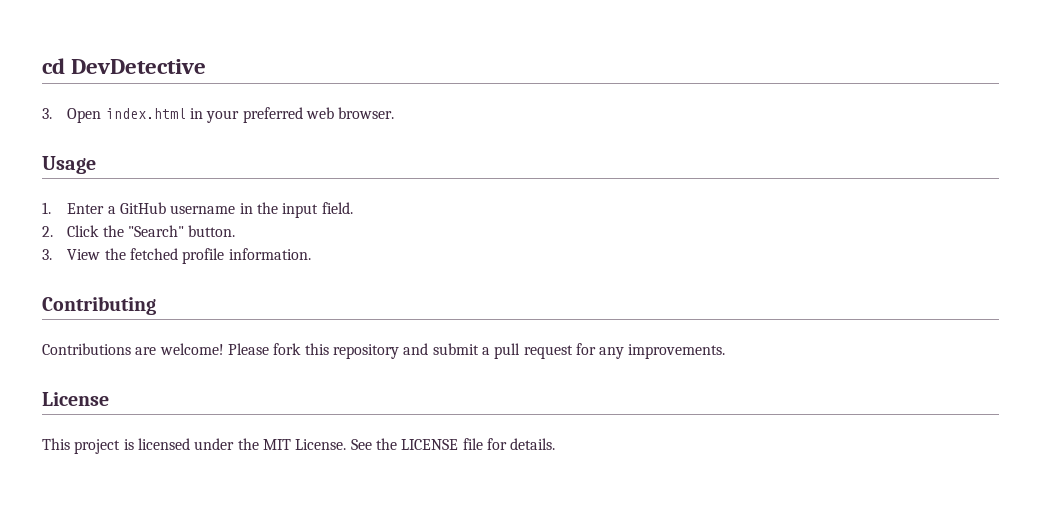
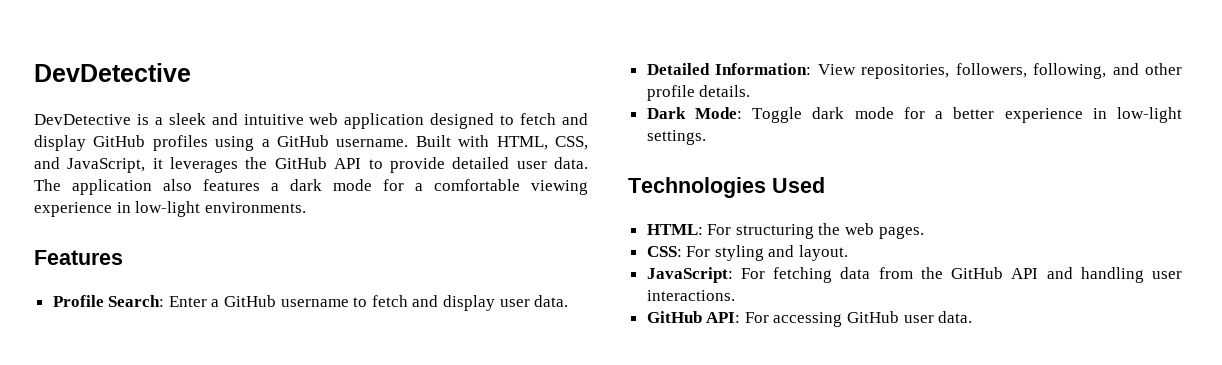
[42,58,65,74] cd -> (34, 72) none
[42,107,395,123] [42,156,96,174] [42,202,353,218] [42,225,236,237] [42,248,311,264] [42,296,156,315] [42,343,726,359] [42,392,109,406] [42,438,556,454] 3. Open index.html in your preferred web browser. // Usage // 1. Enter a GitHub username in the input field. // 2. Click the "Search" button. // 3. View the fetched profile information. // Contributing // Contributions are welcome! Please fork this repository and submit a pull request for any improvements. // License // This project is licensed under the MIT License. See the LICENSE file for details. -> [34,113,589,129] [34,135,588,151] [34,157,589,173] [34,179,588,195] [34,201,306,217] [34,250,123,265] [52,295,569,311] [646,63,1182,79] [646,85,751,101] [646,107,1182,123] [646,130,706,145] [628,177,825,198] [646,223,924,239] [646,245,849,261] [646,267,1182,283] [646,290,735,301] [646,311,973,327] DevDetective is a sleek and intuitive web application designed to fetch and display GitHub profiles using a GitHub username. Built with HTML, CSS, and JavaScript, it leverages the GitHub API to provide detailed user data. The application also features a dark mode for a comfortable viewing experience in low-light environments. // Features // Profile Search: Enter a GitHub username to fetch and display user data. // Detailed Information: View repositories, followers, following, and other profile details. // Dark Mode: Toggle dark mode for a better experience in low-light settings. // Technologies Used // HTML: For structuring the web pages. // CSS: For styling and layout. // JavaScript: For fetching data from the GitHub API and handling user interactions. // GitHub API: For accessing GitHub user data.

